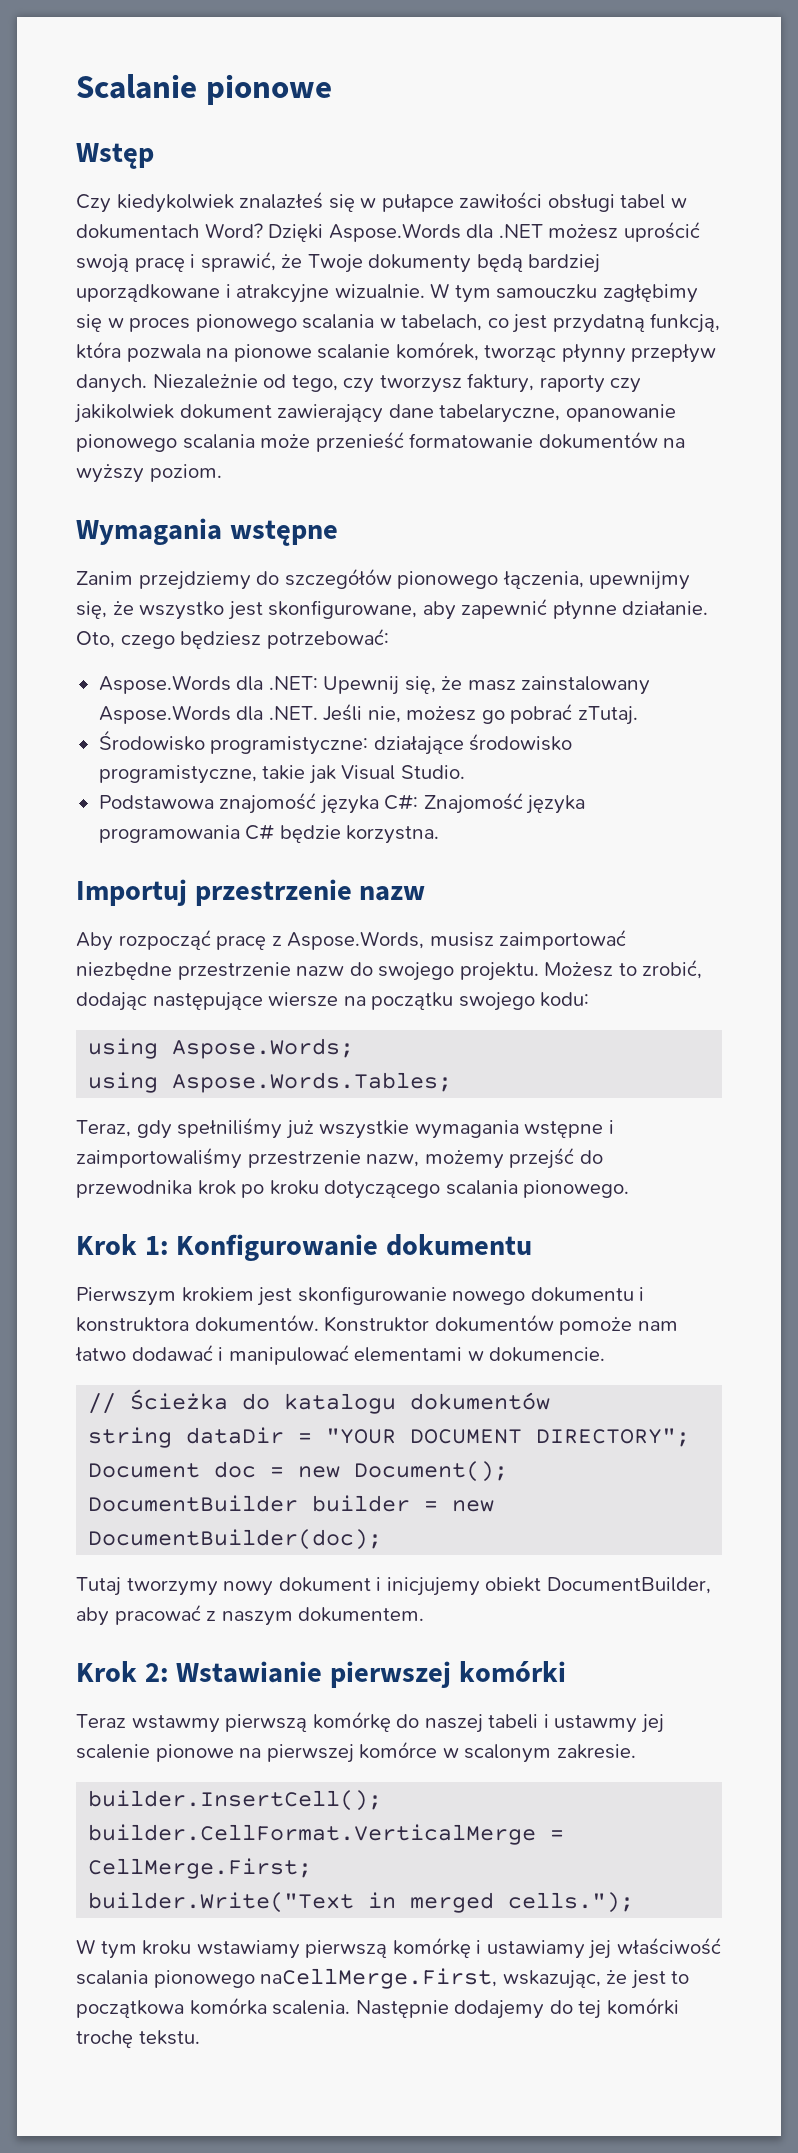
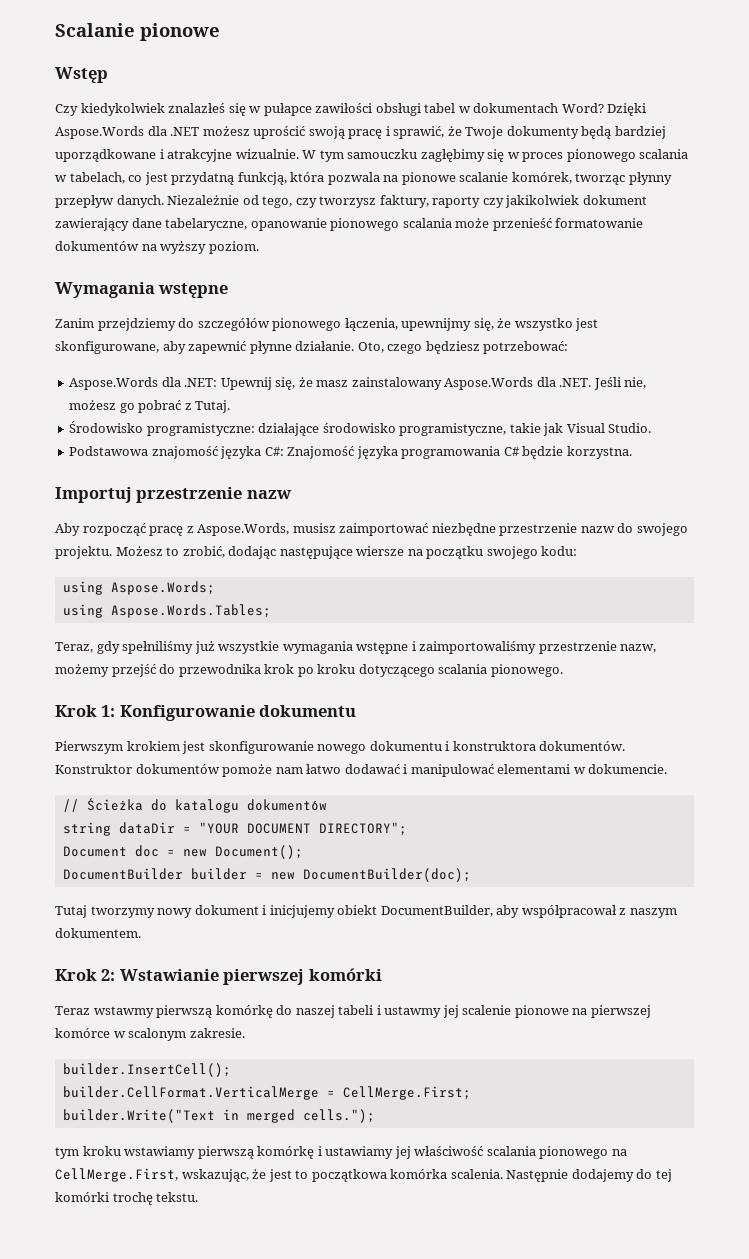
[577,706,638,725] zTutaj. -> [184,400,231,413] z Tutaj.
[114,1604,201,1625] pracować -> [521,905,617,918] współpracował
[76,1939,95,1954] W -> (375, 1116) none
[260,1968,498,1989] naCellMerge.First, -> [611,1149,627,1156] [55,1168,178,1182] na CellMerge.First,

